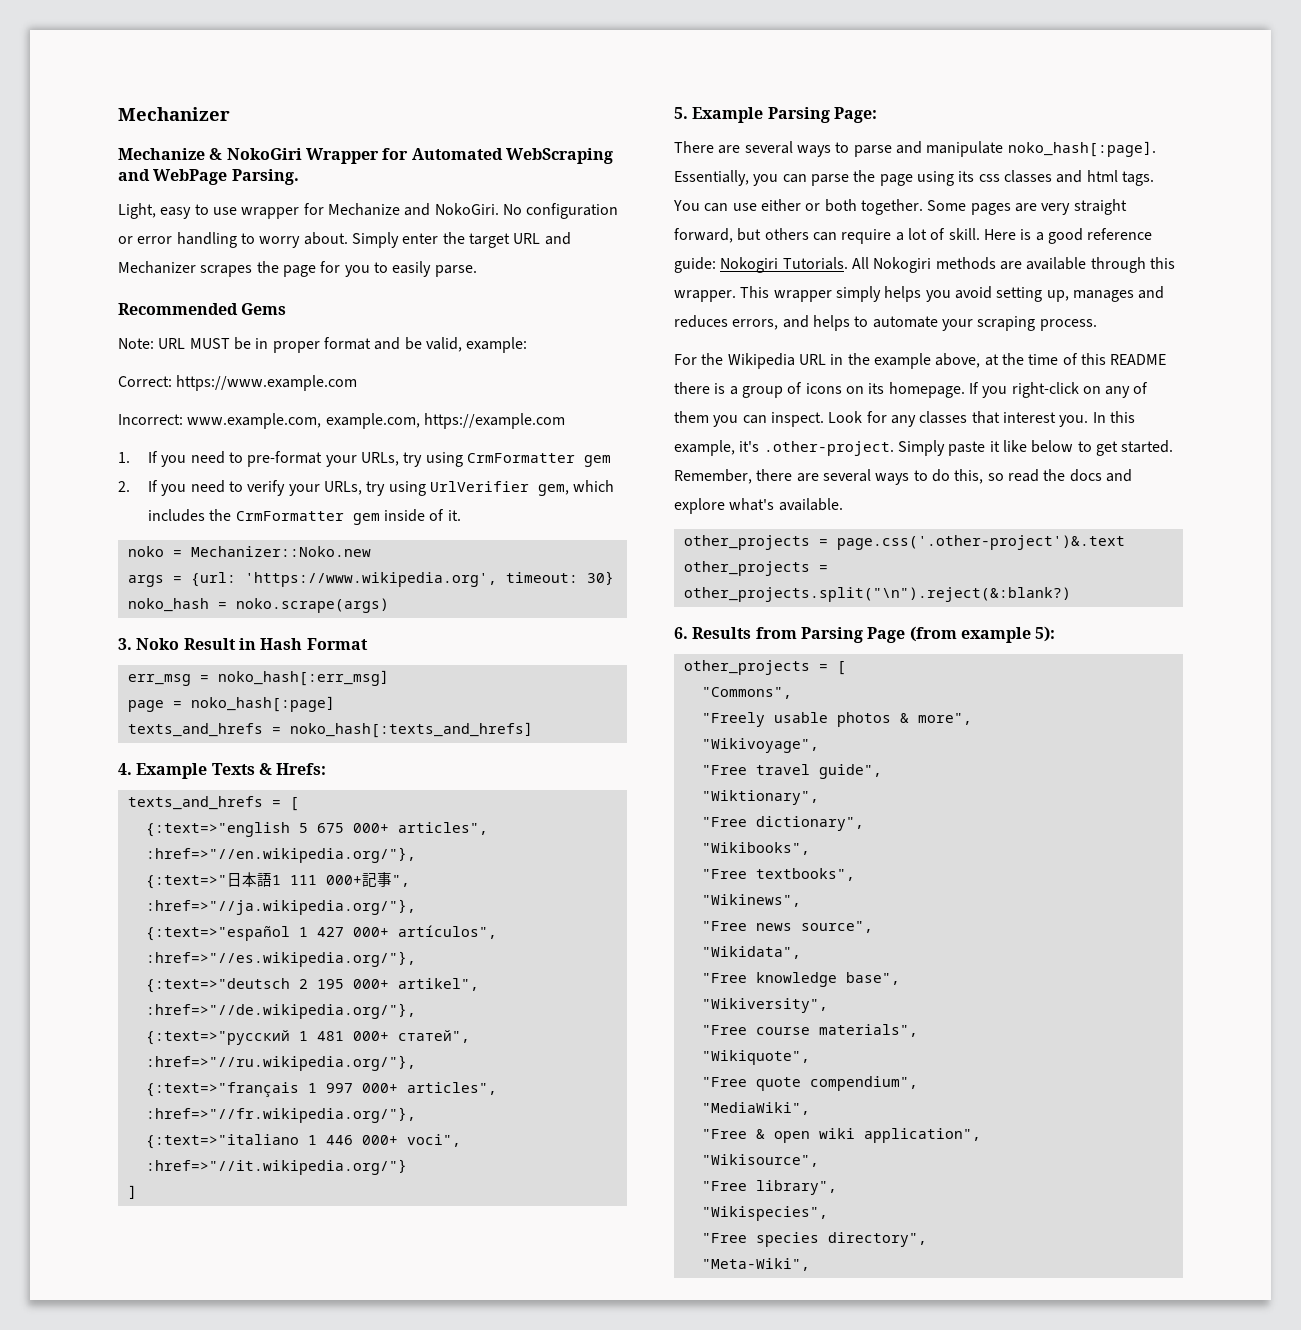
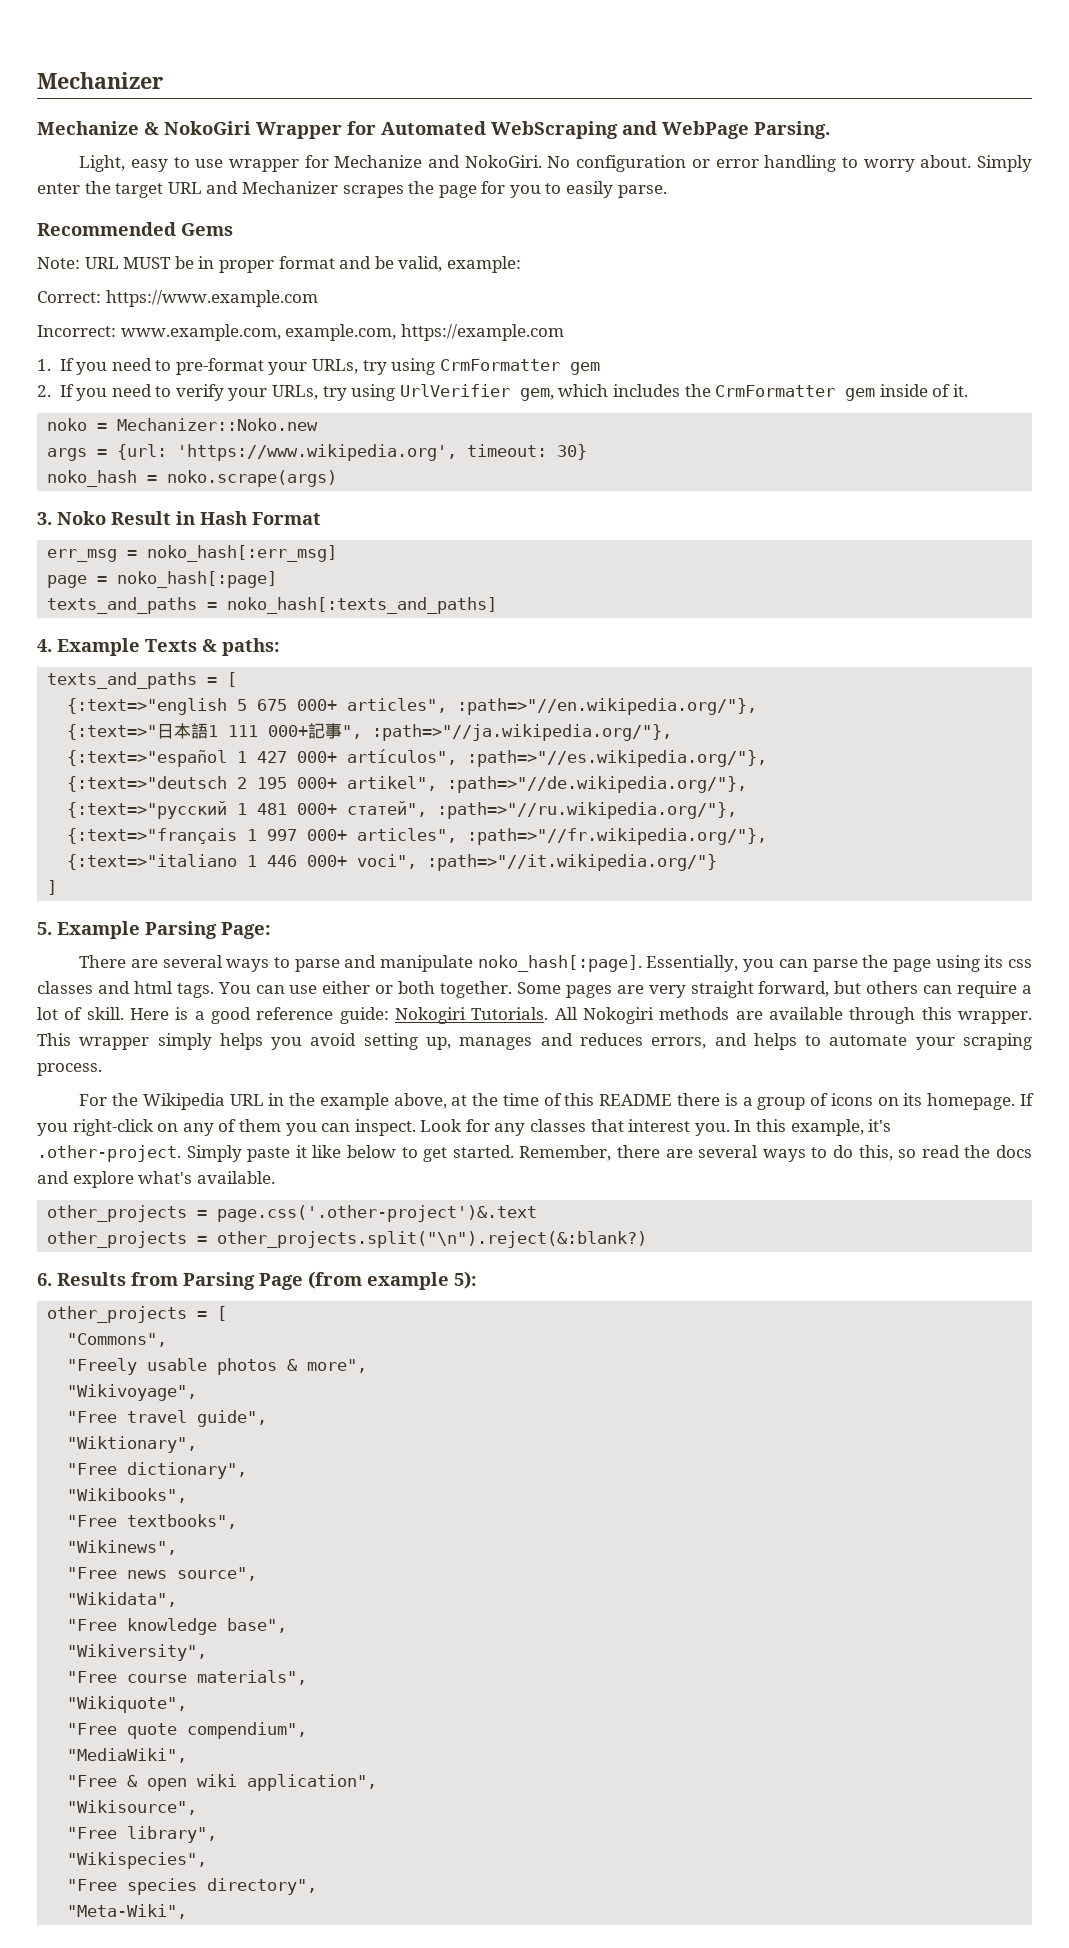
[127,722,533,738] texts_and_hrefs = noko_hash[:texts_and_hrefs] -> [47,597,498,614] texts_and_paths = noko_hash[:texts_and_paths]
[276,763,327,775] [127,796,263,810] Hrefs: // texts_and_hrefs -> [222,638,280,656] [47,672,198,689] paths: // texts_and_paths
[145,847,416,863] :href=>"//en.wikipedia.org/"}, -> [457,698,758,715] :path=>"//en.wikipedia.org/"},
[145,899,416,915] :href=>"//ja.wikipedia.org/"}, -> [372,724,673,741] :path=>"//ja.wikipedia.org/"},
[145,951,416,967] :href=>"//es.wikipedia.org/"}, -> [467,750,768,767] :path=>"//es.wikipedia.org/"},
[145,1003,416,1019] :href=>"//de.wikipedia.org/"}, -> [447,776,748,793] :path=>"//de.wikipedia.org/"},
[145,1055,416,1071] :href=>"//ru.wikipedia.org/"}, -> [437,802,738,819] :path=>"//ru.wikipedia.org/"},
[145,1107,416,1123] :href=>"//fr.wikipedia.org/"}, -> [467,828,768,845] :path=>"//fr.wikipedia.org/"},
[145,1159,407,1175] :href=>"//it.wikipedia.org/"} -> [427,854,718,871] :path=>"//it.wikipedia.org/"}

